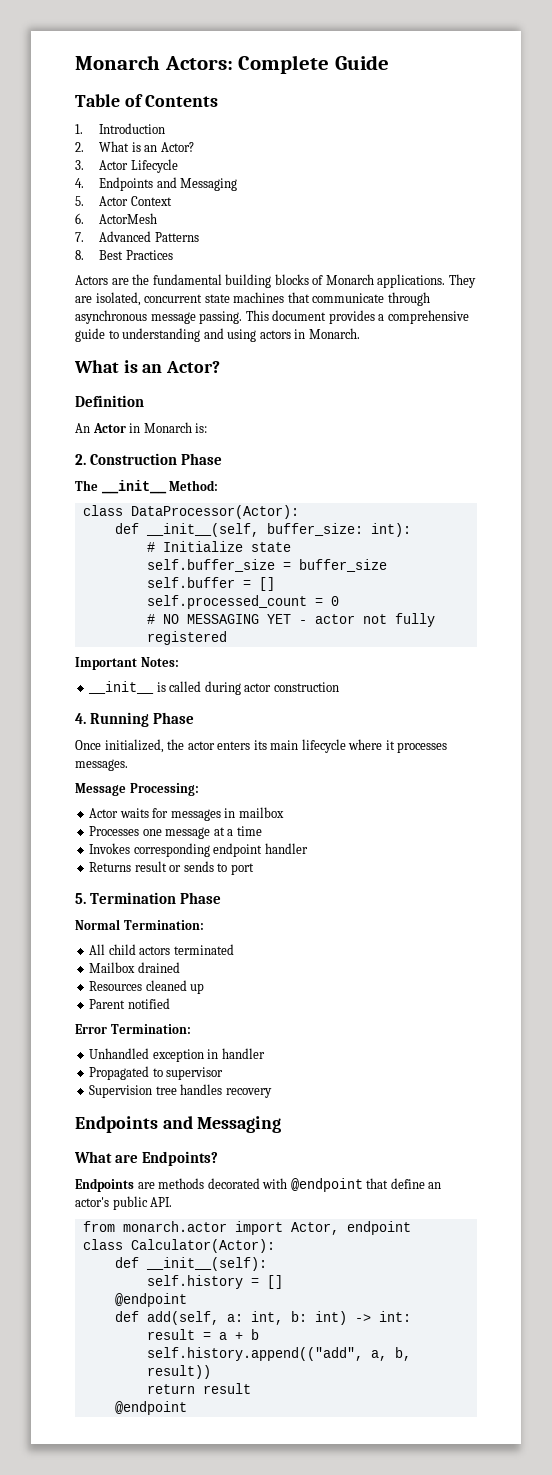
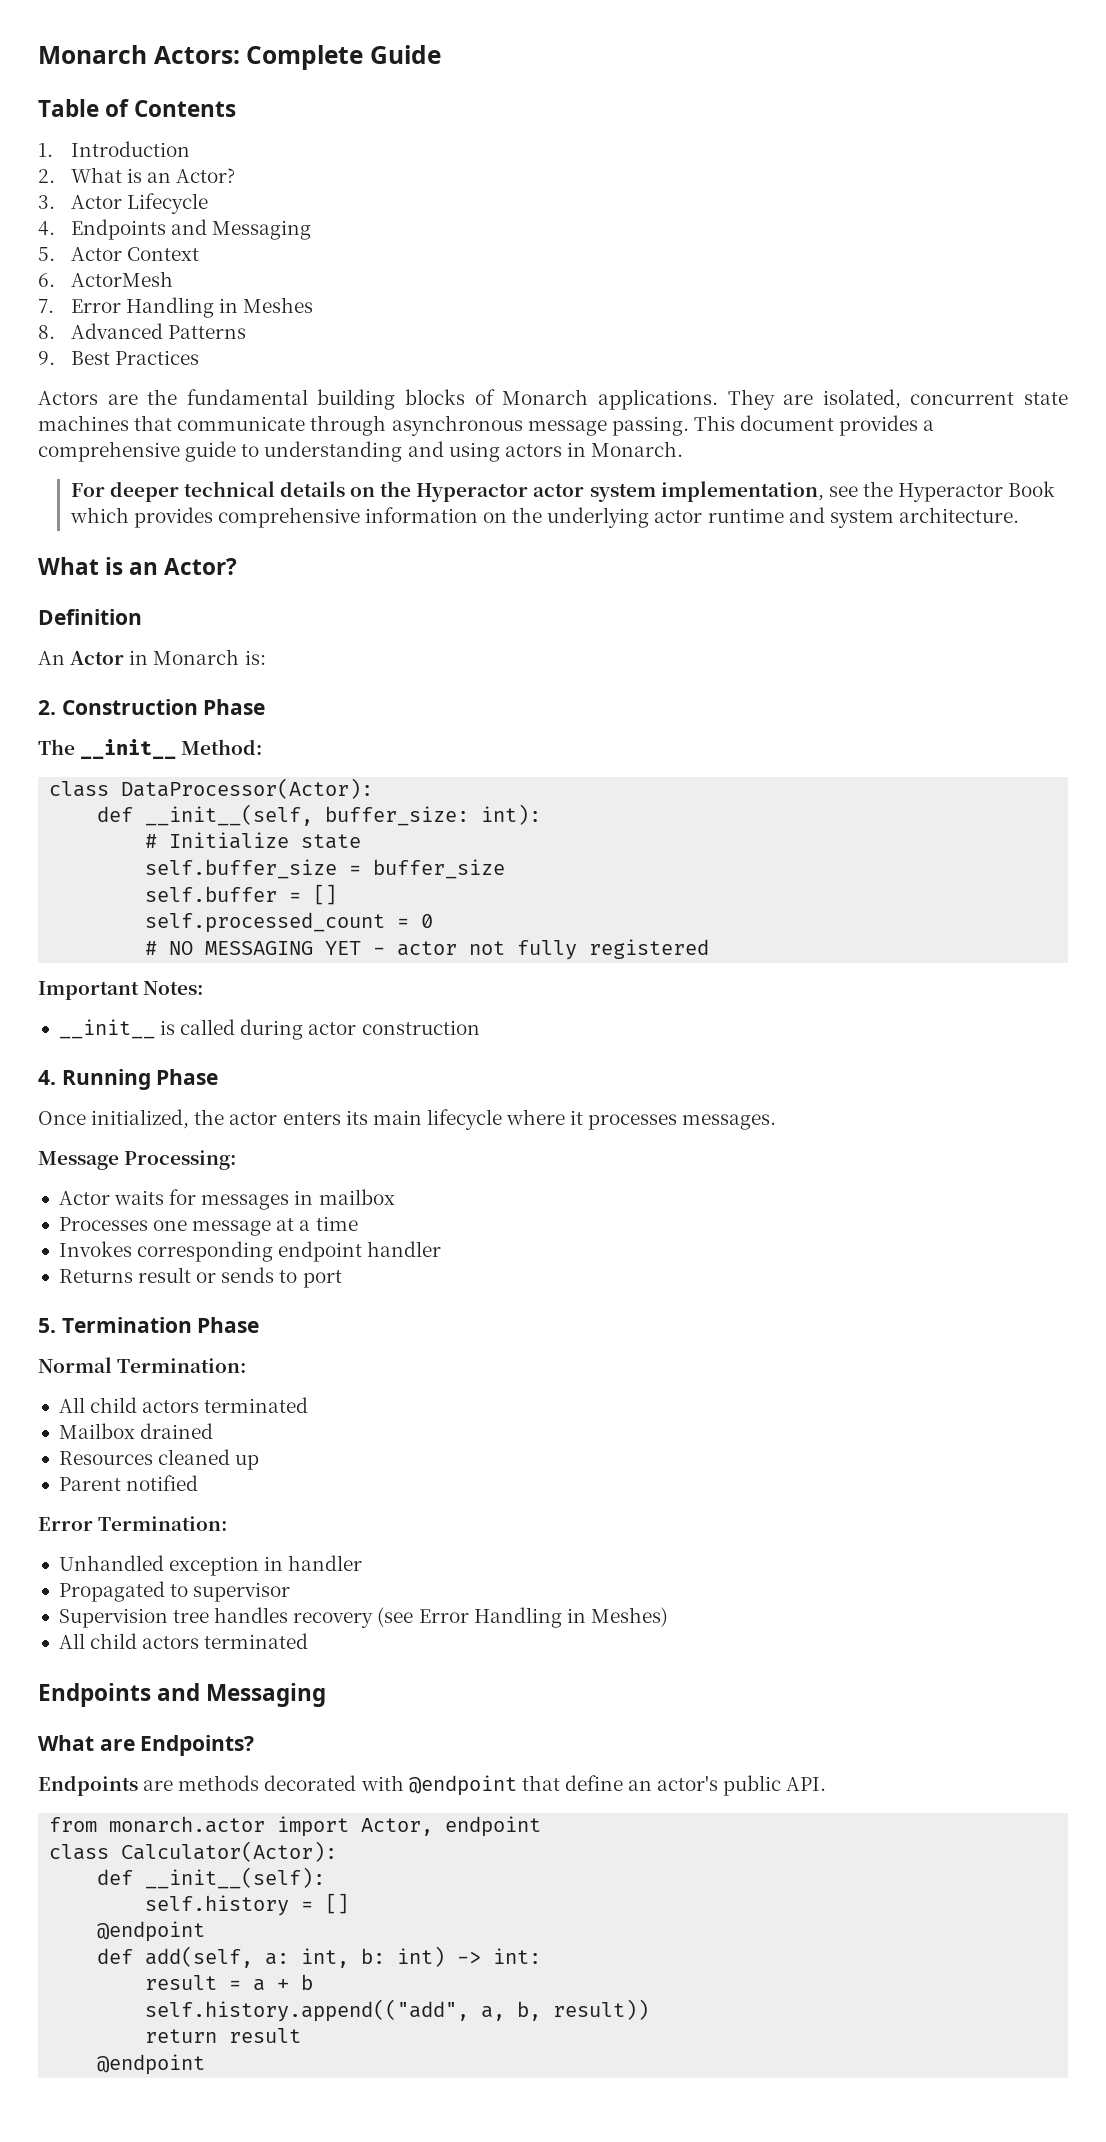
(84, 237) none -> [70,297,313,318] [38,325,55,339] Error Handling in Meshes // 8.
[75,250,84,260] 8. -> [38,351,55,365] 9.
(360, 333) none -> [70,481,1056,502] [69,507,1019,528] // For deeper technical details on the Hyperactor actor system implementation, see the Hyperactor Book which provides comprehensive information on the underlying actor runtime and system architecture.
(272, 1093) none -> [377,1607,668,1628] [58,1633,309,1649] (see Error Handling in Meshes) // All child actors terminated

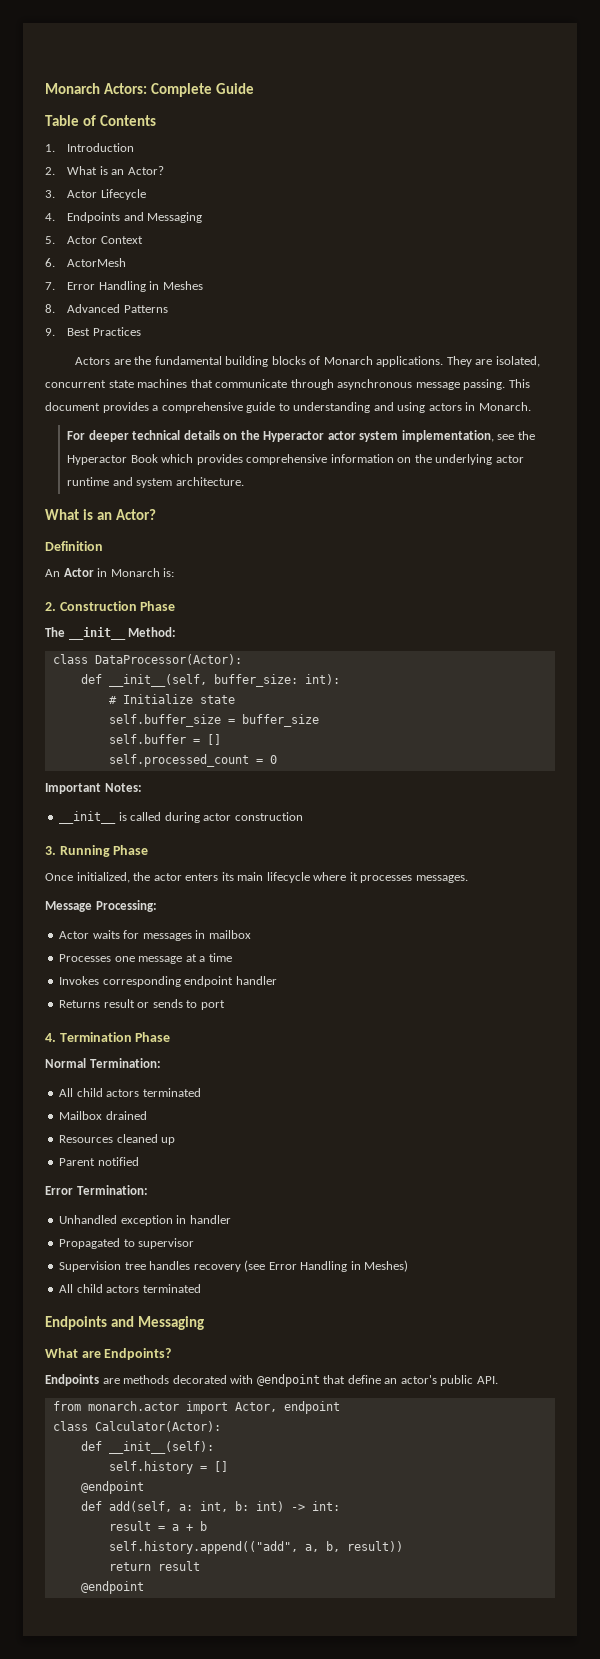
[145,939,710,960] // # NO MESSAGING YET - actor not fully registered -> (277, 759) none
[38,1070,56,1085] 4. -> [45,846,56,855] 3.
[38,1318,56,1333] 5. -> [45,1033,56,1042] 4.

